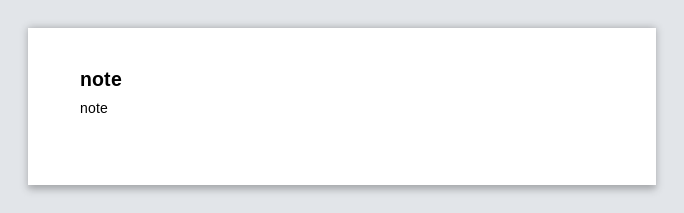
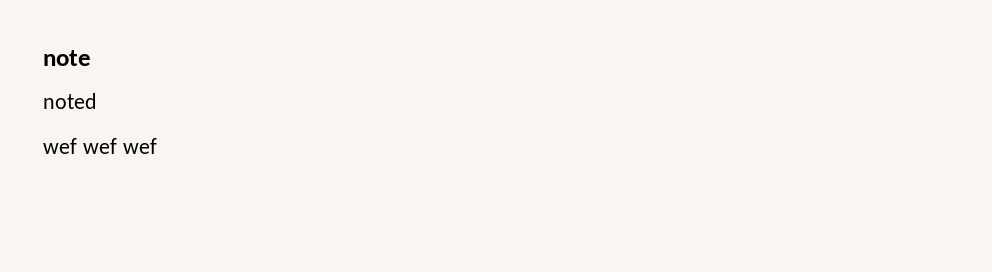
[80,103,108,113] note -> [43,93,97,109] [43,138,157,154] noted // wef wef wef

